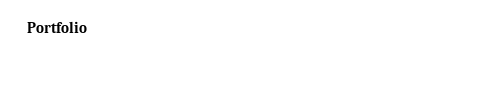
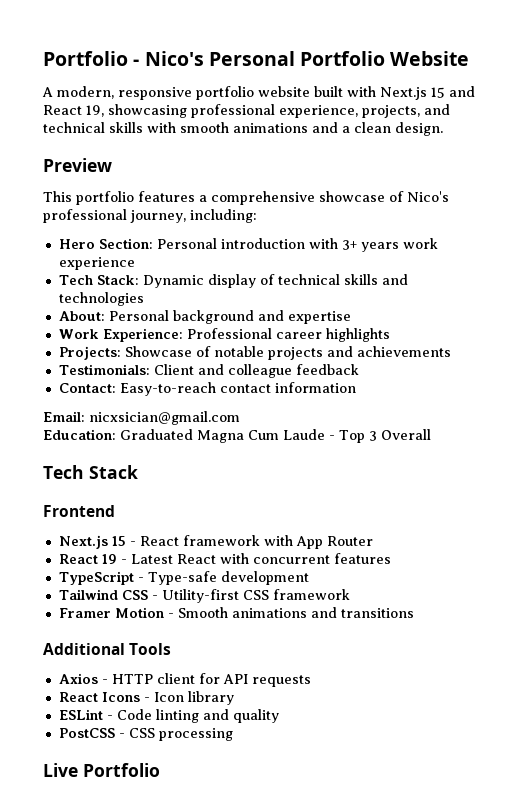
[27,21,87,33] Portfolio -> [43,51,470,66] [42,86,475,100] [43,104,450,118] [43,122,443,136] [43,158,112,172] [43,191,449,205] [43,209,257,223] [58,238,438,252] [58,257,135,270] [58,274,408,288] [58,292,144,306] [58,310,351,324] [58,328,390,342] [58,346,451,360] [58,364,359,378] [58,382,356,396] [43,411,240,425] [43,429,431,443] [43,465,138,479] [43,505,115,517] [58,535,373,549] [58,553,391,564] [58,571,309,585] [58,589,350,603] [58,607,414,618] [43,643,172,655] [58,673,311,687] [58,691,234,705] [58,709,279,723] [58,728,233,741] [43,763,160,777] Portfolio - Nico's Personal Portfolio Website // A modern, responsive portfolio website built with Next.js 15 and React 19, showcasing professional experience, projects, and technical skills with smooth animations and a clean design. // Preview // This portfolio features a comprehensive showcase of Nico's professional journey, including: // Hero Section: Personal introduction with 3+ years work experience // Tech Stack: Dynamic display of technical skills and technologies // About: Personal background and expertise // Work Experience: Professional career highlights // Projects: Showcase of notable projects and achievements // Testimonials: Client and colleague feedback // Contact: Easy-to-reach contact information // Email: nicxsician@gmail.com // Education: Graduated Magna Cum Laude - Top 3 Overall // Tech Stack // Frontend // Next.js 15 - React framework with App Router // React 19 - Latest React with concurrent features // TypeScript - Type-safe development // Tailwind CSS - Utility-first CSS framework // Framer Motion - Smooth animations and transitions // Additional Tools // Axios - HTTP client for API requests // React Icons - Icon library // ESLint - Code linting and quality // PostCSS - CSS processing // Live Portfolio

